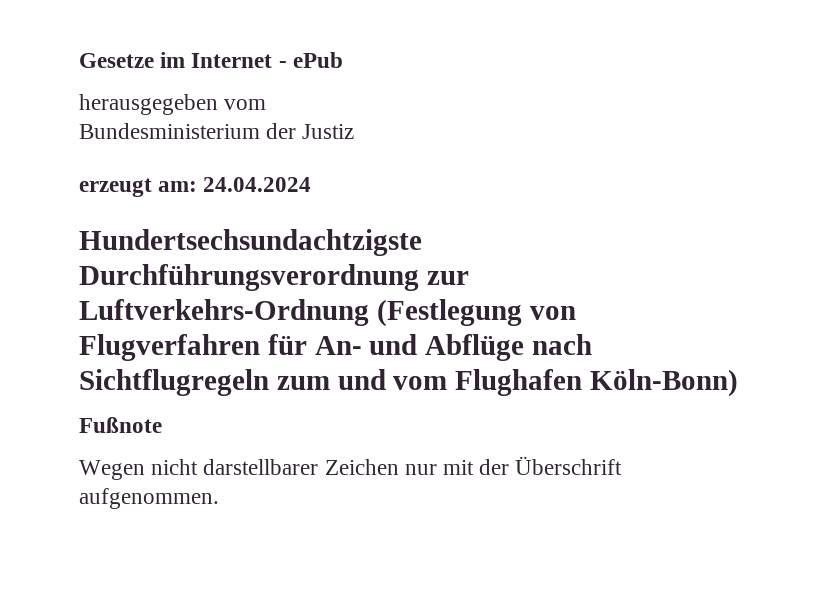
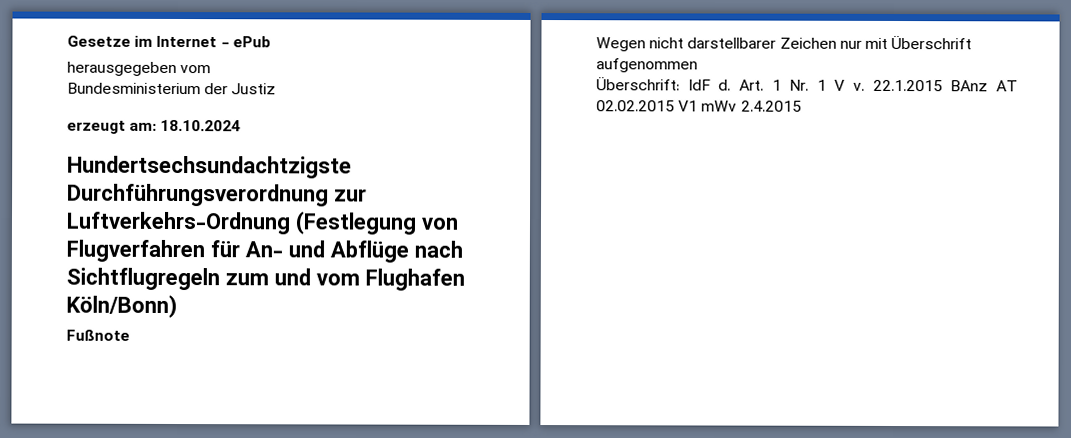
[203,177,312,192] 24.04.2024 -> [160,119,242,132] 18.10.2024
[590,369,739,397] Köln-Bonn) -> [66,294,178,319] Köln/Bonn)
[479,456,623,475] [79,488,219,509] der Überschrift aufgenommen. -> [891,34,973,50] [596,58,698,73] [596,76,1018,92] [596,100,802,112] Überschrift aufgenommen // Überschrift: IdF d. Art. 1 Nr. 1 V v. 22.1.2015 BAnz AT 02.02.2015 V1 mWv 2.4.2015

